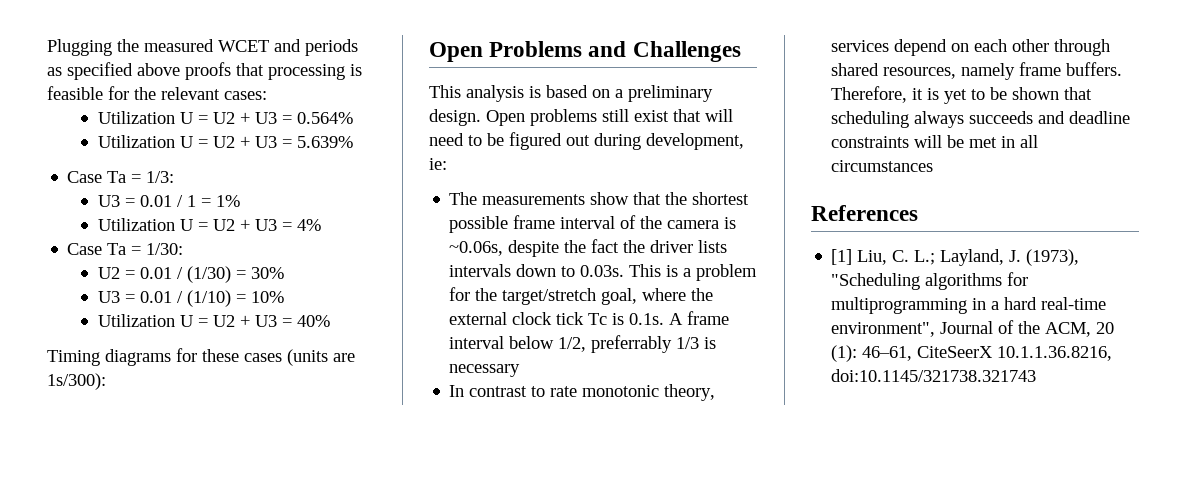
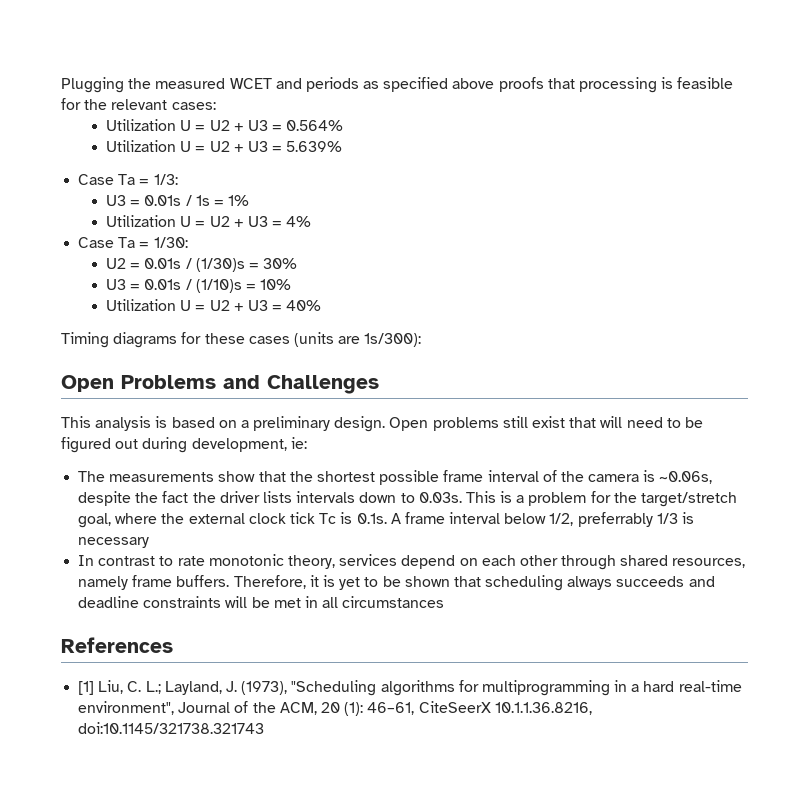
[139,195,196,207] 0.01 / 1 -> [144,195,210,206] 0.01s / 1s
[139,266,231,283] 0.01 / (1/30) -> [144,258,245,272] 0.01s / (1/30)s
[139,290,231,307] 0.01 / (1/10) -> [144,279,242,293] 0.01s / (1/10)s

